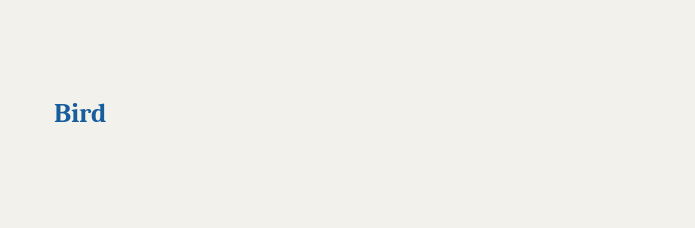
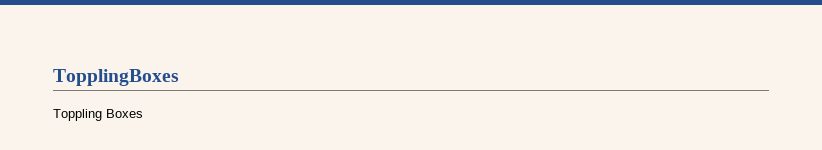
[54,103,106,122] Bird -> [53,69,179,86] [53,109,143,121] TopplingBoxes // Toppling Boxes

